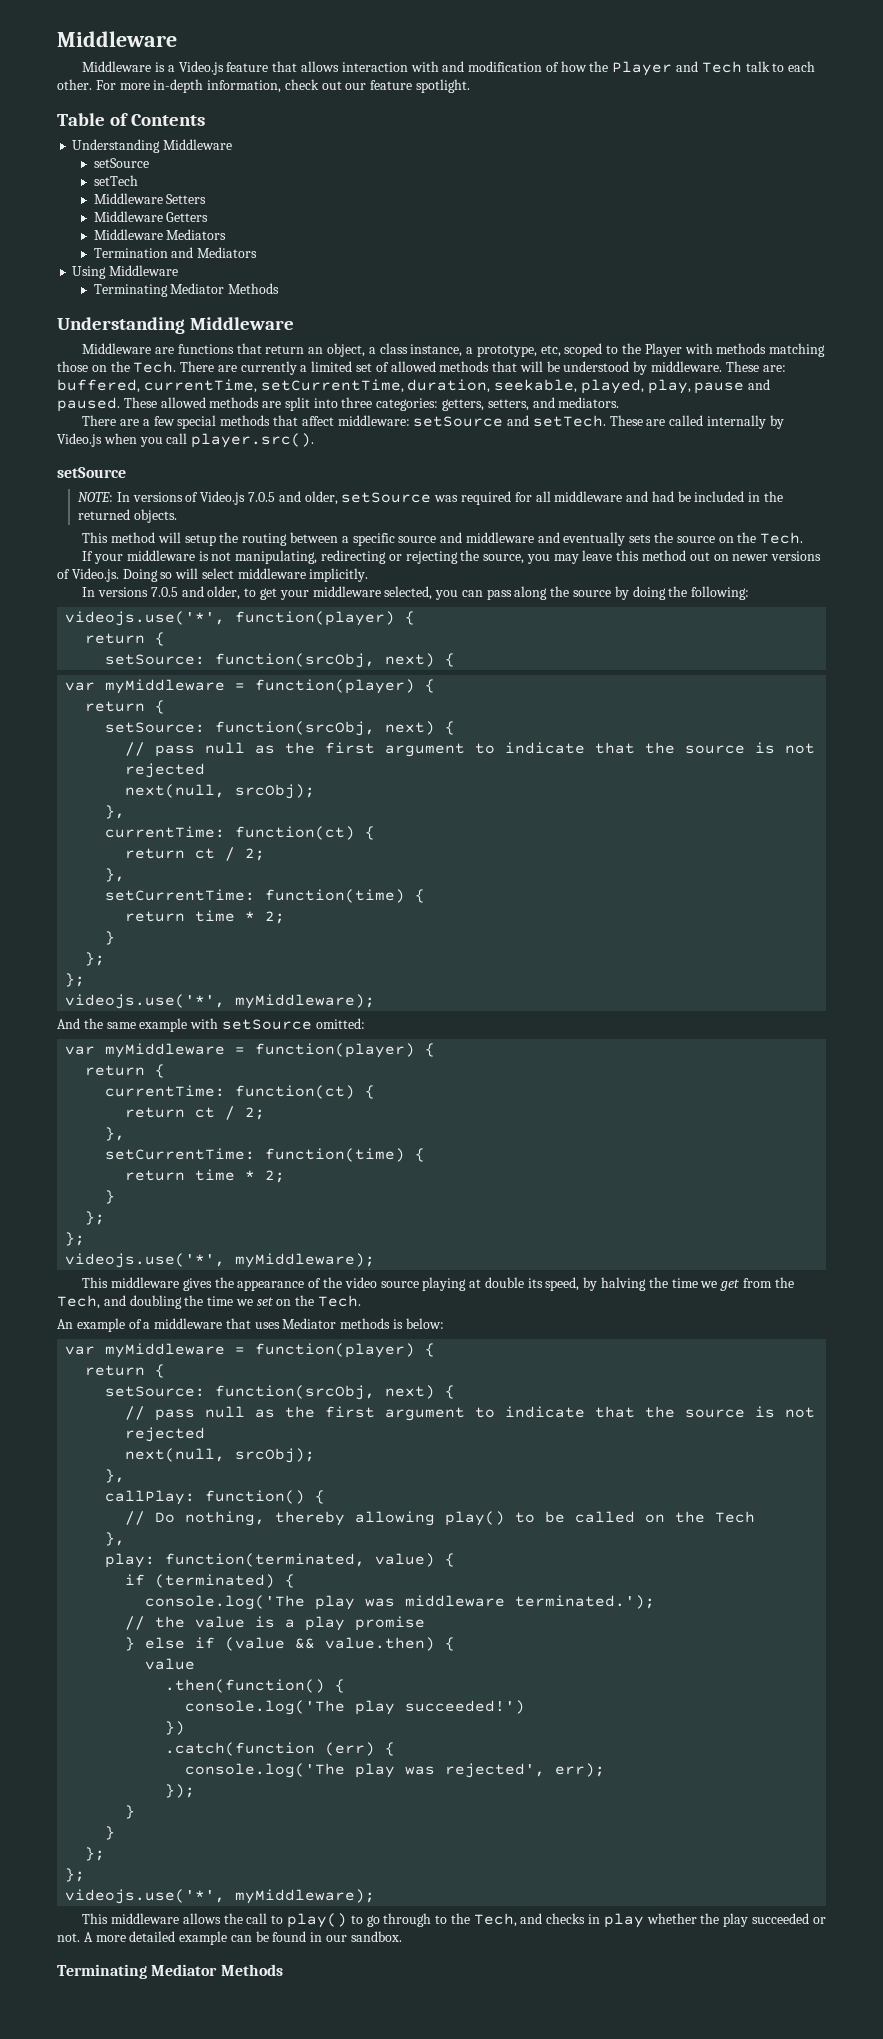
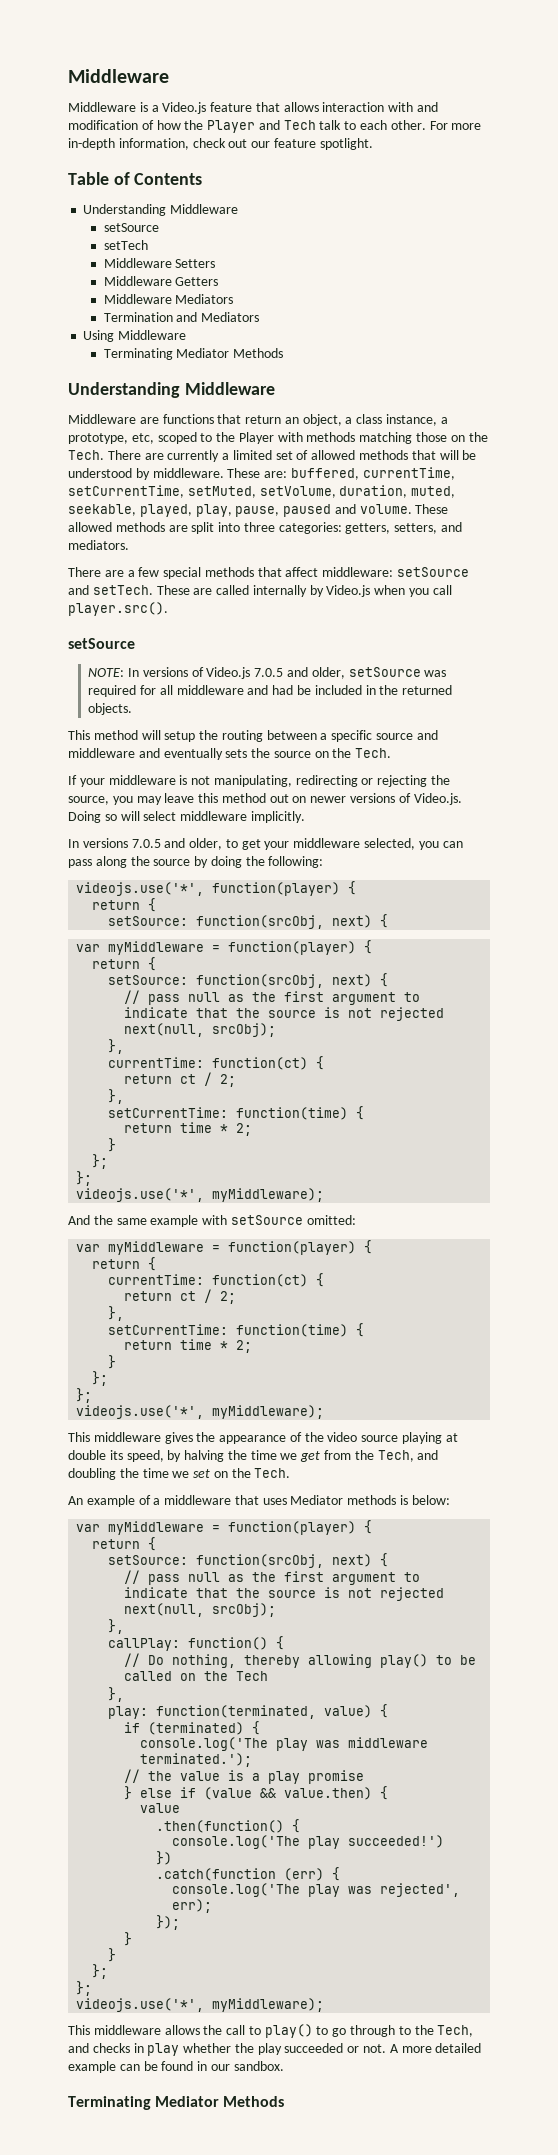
[407,379,771,394] [57,397,120,412] duration, seekable, played, play, pause and paused. -> [187,485,456,498] [68,504,412,517] setMuted, setVolume, duration, muted, seekable, played, play, pause, paused and volume.

